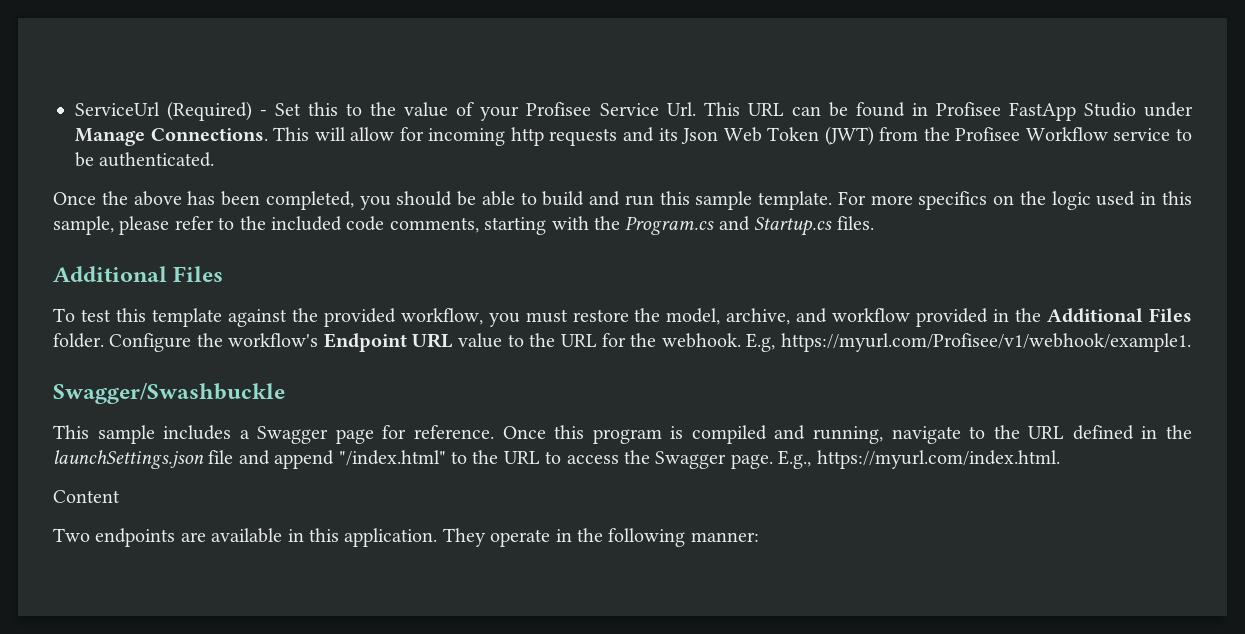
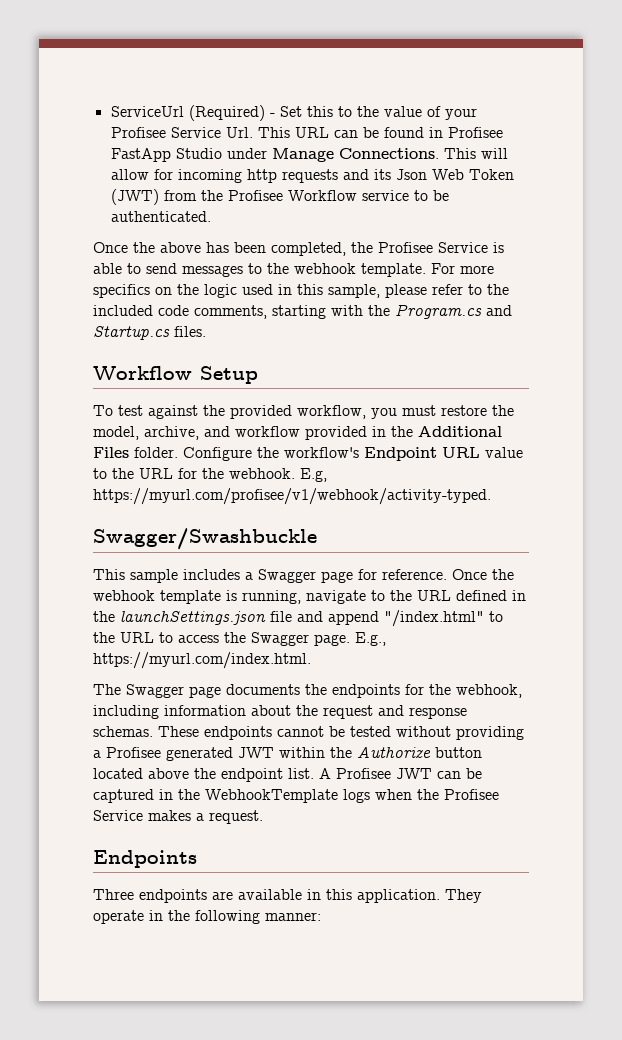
[359,191,753,210] you should be able to build and run this sample -> [351,242,504,253] [93,263,356,277] the Profisee Service is able to send messages to the webhook
[53,266,224,282] Additional Files -> [93,366,258,384] Workflow Setup
[115,308,222,327] this template -> (143, 410) none
[780,333,1191,352] https://myurl.com/Profisee/v1/webhook/example1. -> [93,488,491,505] https://myurl.com/profisee/v1/webhook/activity-typed.
[554,425,806,444] this program is compiled and -> [492,569,514,580] [93,590,237,604] the webhook template is
[53,490,120,503] [53,528,90,542] Content // Two -> [93,684,522,698] [93,705,467,719] [93,726,524,740] [93,747,482,761] [93,768,482,782] [93,789,499,803] [93,810,263,824] [93,850,197,868] [93,889,134,900] The Swagger page documents the endpoints for the webhook, including information about the request and response schemas. These endpoints cannot be tested without providing a Profisee generated JWT within the Authorize button located above the endpoint list. A Profisee JWT can be captured in the WebhookTemplate logs when the Profisee Service makes a request. // Endpoints // Three

